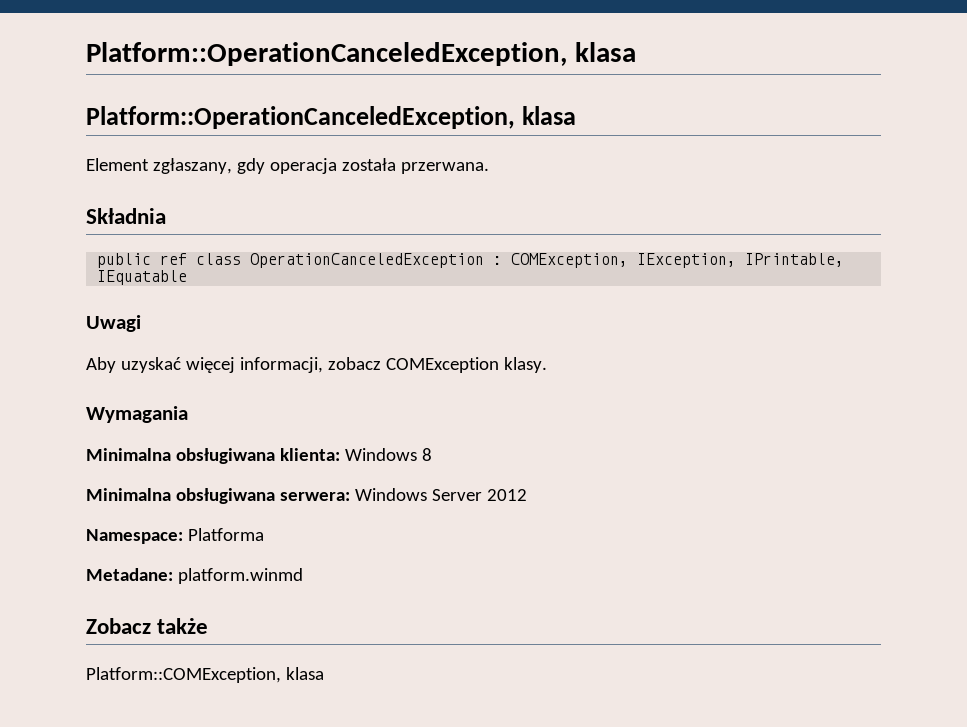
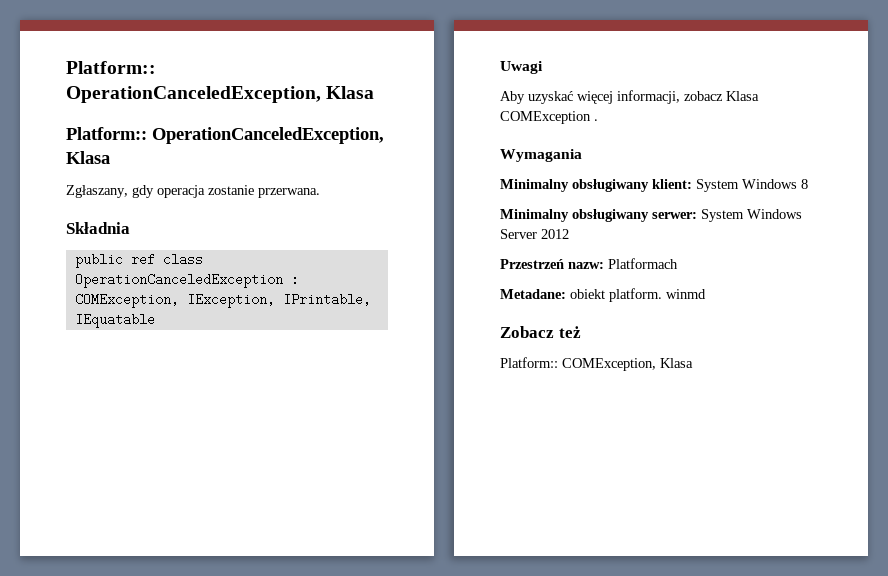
[86,42,636,66] [86,106,577,129] [86,158,232,174] Platform::OperationCanceledException, klasa // Platform::OperationCanceledException, klasa // Element zgłaszany, -> [66,61,156,74] [66,86,375,103] [66,127,384,144] [66,151,110,164] [66,185,128,198] Platform:: OperationCanceledException, Klasa // Platform:: OperationCanceledException, Klasa // Zgłaszany,
[341,158,396,171] została -> [208,185,254,195] zostanie
[385,357,547,373] [86,406,188,423] [86,448,432,464] [86,488,527,504] [86,528,264,544] [86,568,303,584] [86,618,209,634] [86,667,324,683] COMException klasy. // Wymagania // Minimalna obsługiwana klienta: Windows 8 // Minimalna obsługiwana serwera: Windows Server 2012 // Namespace: Platforma // Metadane: platform.winmd // Zobacz także // Platform::COMException, klasa -> [726,91,759,101] [500,111,598,124] [500,149,582,162] [500,179,808,192] [500,209,802,222] [500,229,569,239] [500,258,678,269] [500,288,706,302] [500,326,581,338] [500,357,693,371] Klasa COMException . // Wymagania // Minimalny obsługiwany klient: System Windows 8 // Minimalny obsługiwany serwer: System Windows Server 2012 // Przestrzeń nazw: Platformach // Metadane: obiekt platform. winmd // Zobacz też // Platform:: COMException, Klasa

